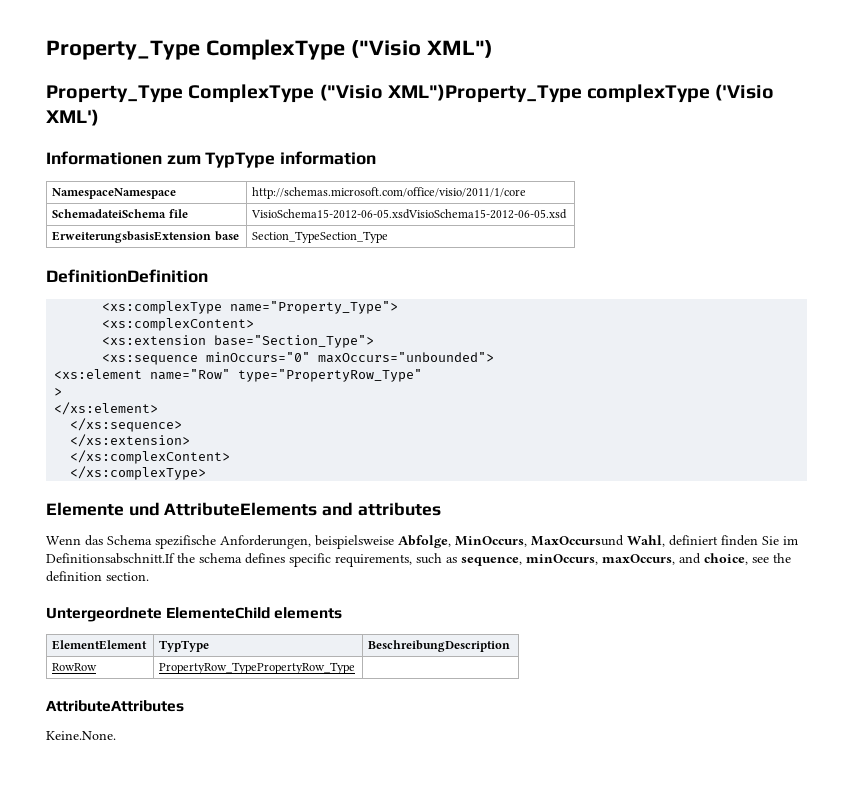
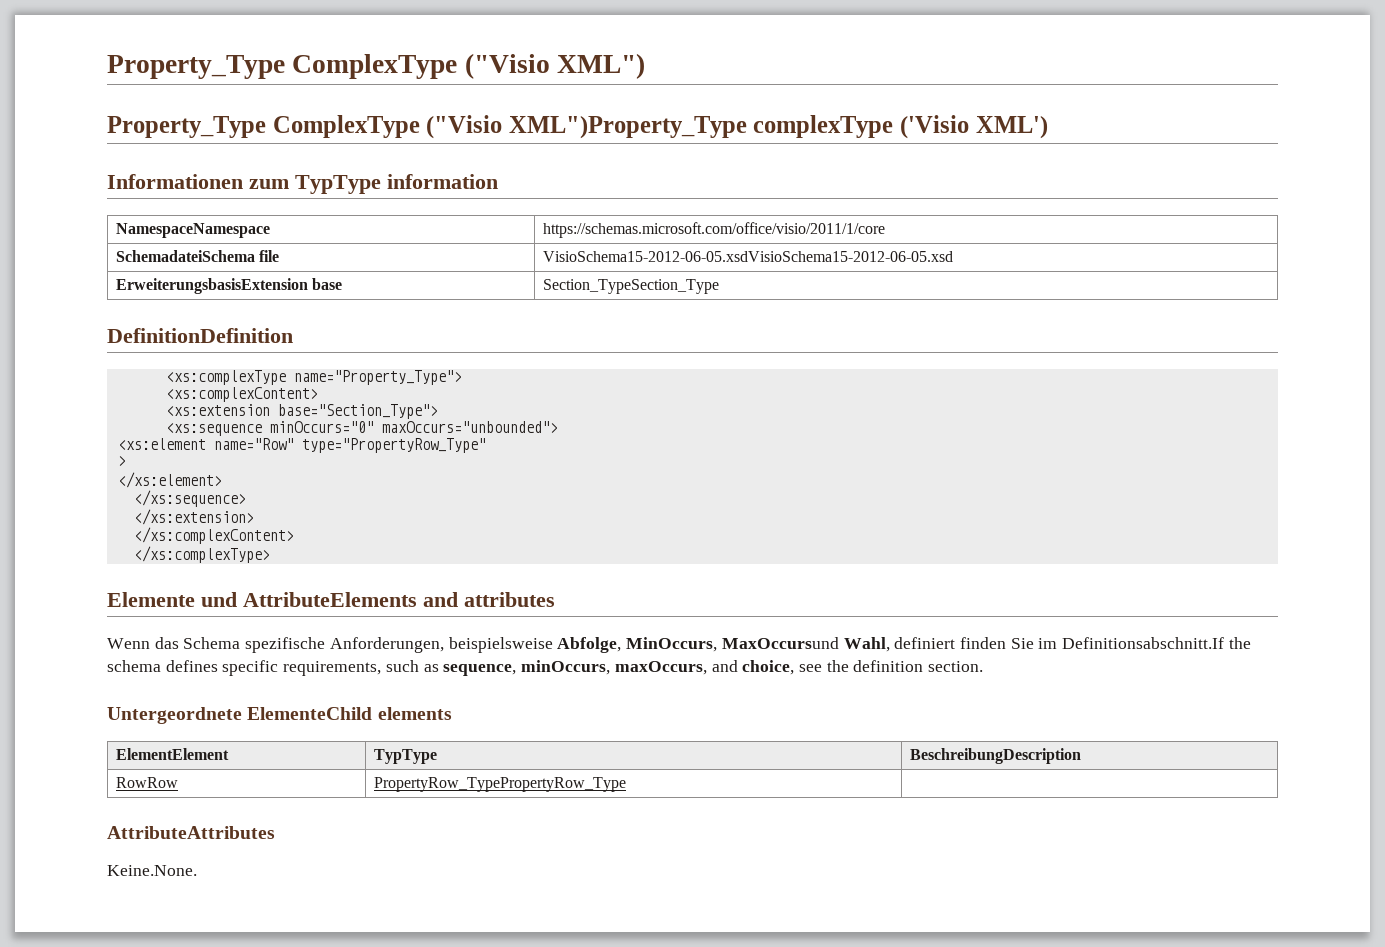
[252,187,527,199] http://schemas.microsoft.com/office/visio/2011/1/core -> [543,222,886,238] https://schemas.microsoft.com/office/visio/2011/1/core

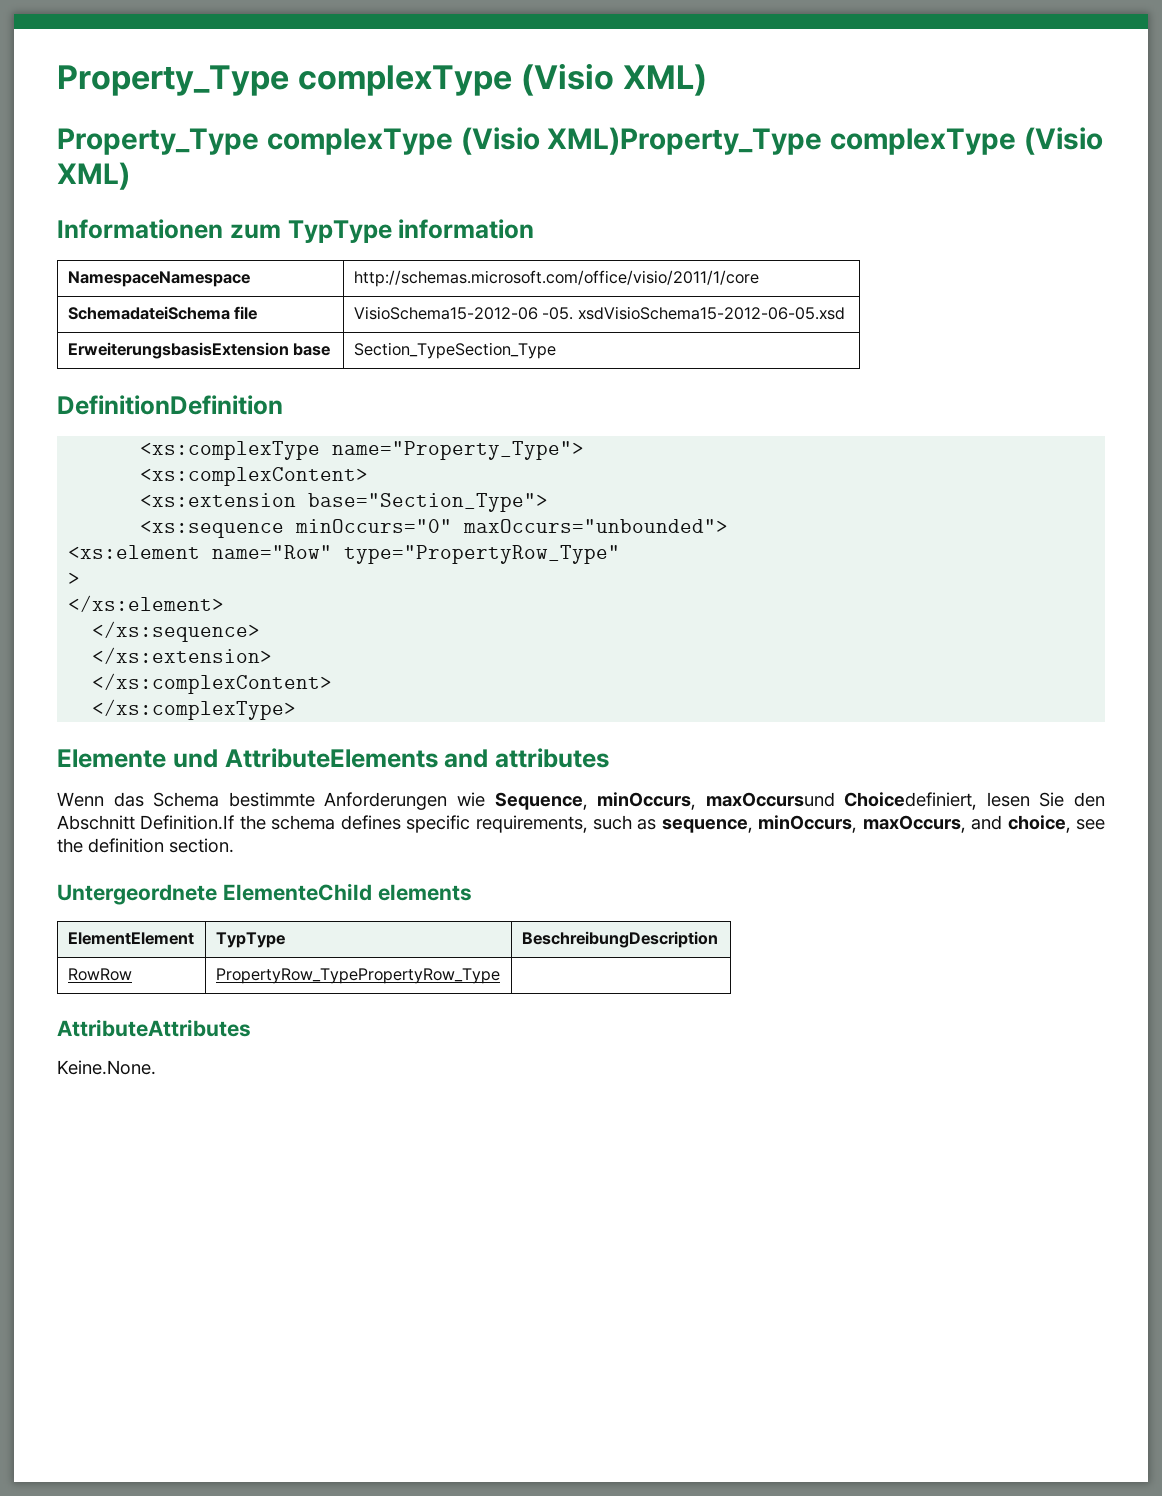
[107,53,646,79] [107,115,1048,139] Property_Type ComplexType ("Visio XML") // Property_Type ComplexType ("Visio XML")Property_Type complexType ('Visio XML') -> [57,63,708,96] [57,127,1104,155] [57,162,130,190] Property_Type complexType (Visio XML) // Property_Type complexType (Visio XML)Property_Type complexType (Visio XML)
[543,222,886,238] https://schemas.microsoft.com/office/visio/2011/1/core -> [353,270,759,287] http://schemas.microsoft.com/office/visio/2011/1/core
[543,251,954,262] VisioSchema15-2012-06-05.xsdVisioSchema15-2012-06-05.xsd -> [353,306,845,320] VisioSchema15-2012-06 -05. xsdVisioSchema15-2012-06-05.xsd
[245,637,1225,653] spezifische Anforderungen, beispielsweise Abfolge, MinOccurs, MaxOccursund Wahl, definiert finden Sie im Definitionsabschnitt.If -> [228,792,1106,810] [57,815,235,830] bestimmte Anforderungen wie Sequence, minOccurs, maxOccursund Choicedefiniert, lesen Sie den Abschnitt Definition.If

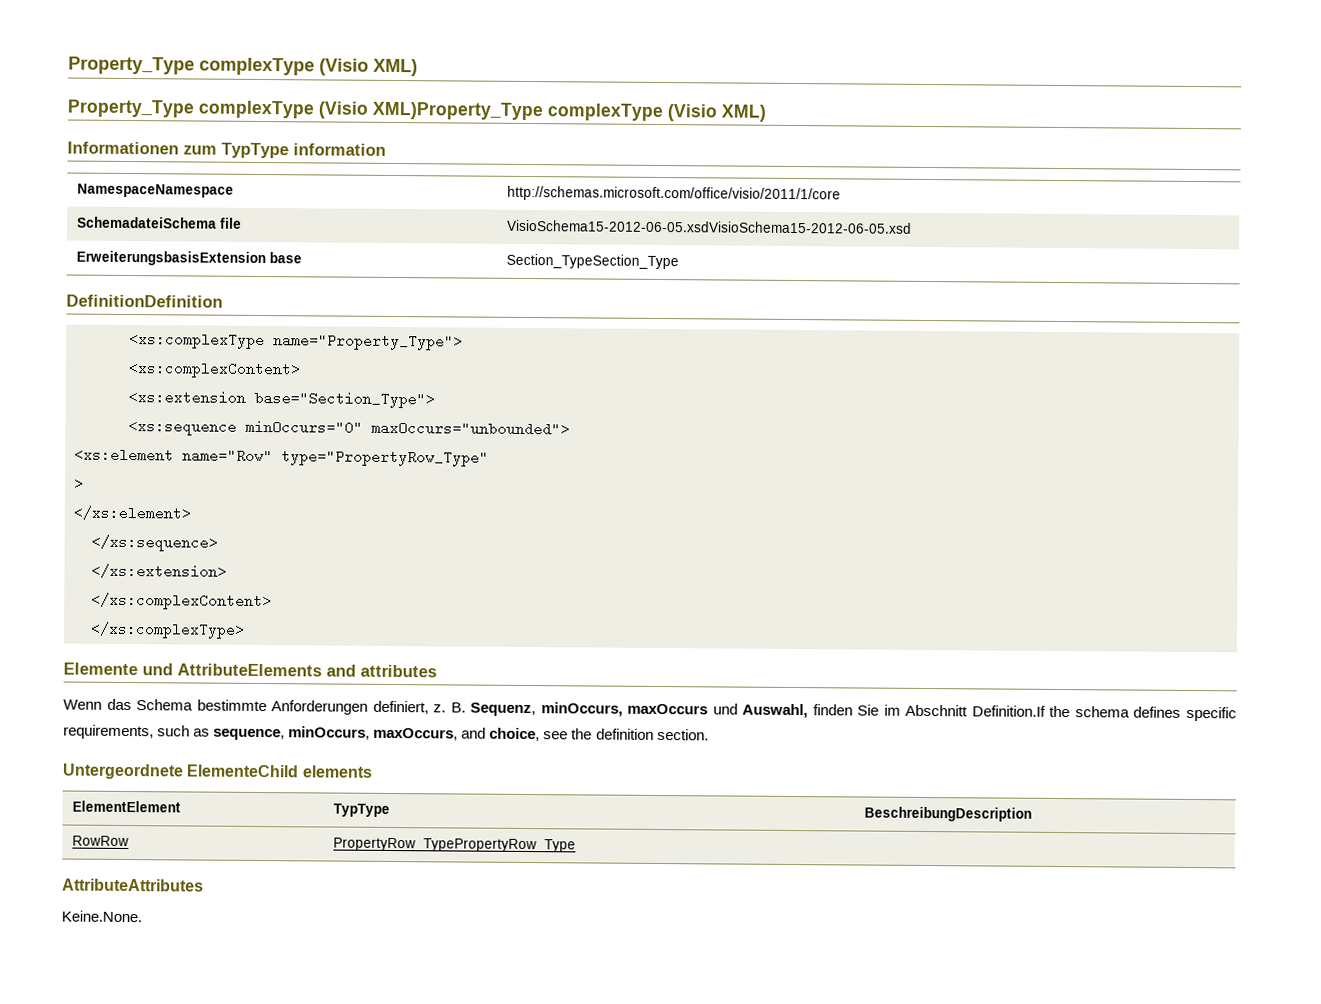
[353,306,845,320] VisioSchema15-2012-06 -05. xsdVisioSchema15-2012-06-05.xsd -> [507,219,913,234] VisioSchema15-2012-06-05.xsdVisioSchema15-2012-06-05.xsd
[456,792,1106,810] wie Sequence, minOccurs, maxOccursund Choicedefiniert, lesen Sie den -> [372,700,901,719] definiert, z. B. Sequenz, minOccurs, maxOccurs und Auswahl, finden Sie im

